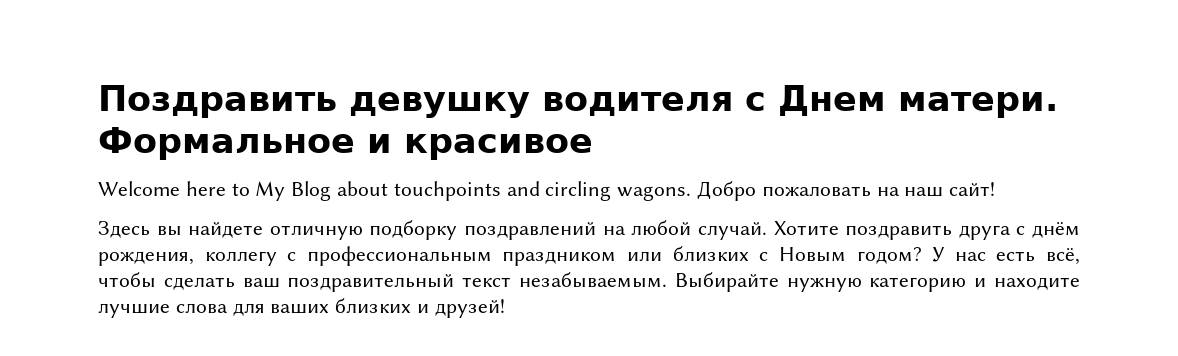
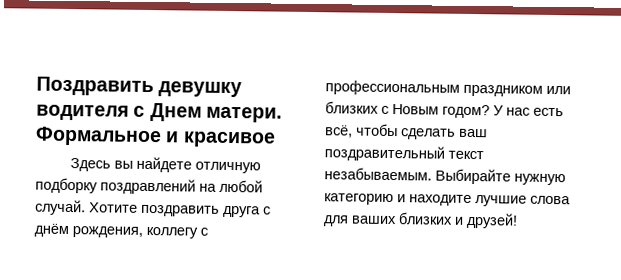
[98,181,996,201] // Welcome here to My Blog about touchpoints and circling wagons. Добро пожаловать на наш сайт! -> (276, 139) none

